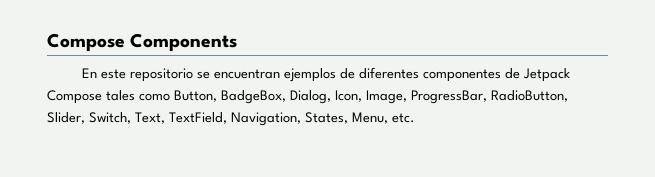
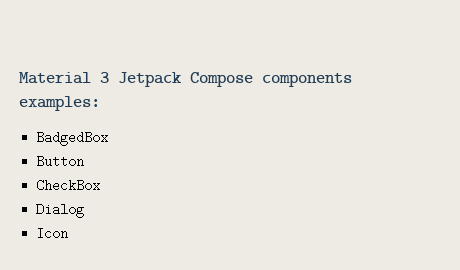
[47,33,238,52] [82,67,571,82] [47,90,568,104] [47,112,415,126] Compose Components // En este repositorio se encuentran ejemplos de diferentes componentes de Jetpack Compose tales como Button, BadgeBox, Dialog, Icon, Image, ProgressBar, RadioButton, Slider, Switch, Text, TextField, Navigation, States, Menu, etc. -> [19,72,352,87] [19,96,100,111] [36,131,109,146] [36,155,85,168] [36,179,101,192] [36,203,85,218] [36,227,69,240] Material 3 Jetpack Compose components examples: // BadgedBox // Button // CheckBox // Dialog // Icon

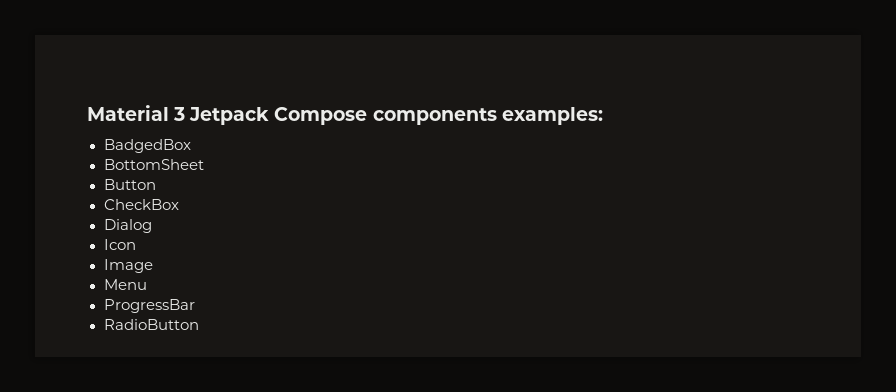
(109, 138) none -> [103,159,204,170] // BottomSheet
(69, 233) none -> [103,259,153,273] [103,279,147,290] [103,299,195,313] [103,319,199,330] // Image // Menu // ProgressBar // RadioButton

